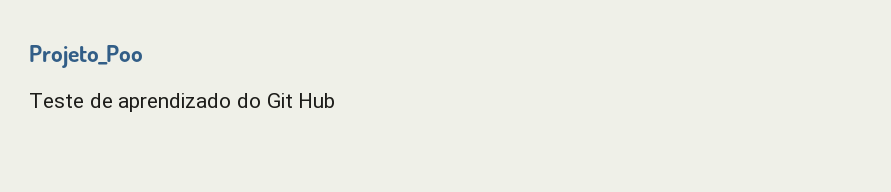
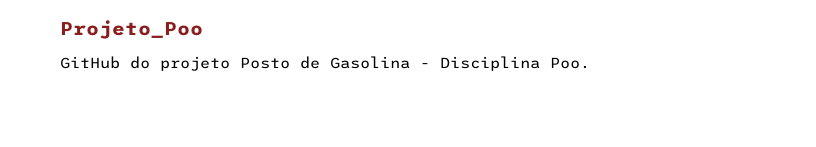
[29,93,336,112] Teste de aprendizado do Git Hub -> [60,56,590,71] GitHub do projeto Posto de Gasolina - Disciplina Poo.

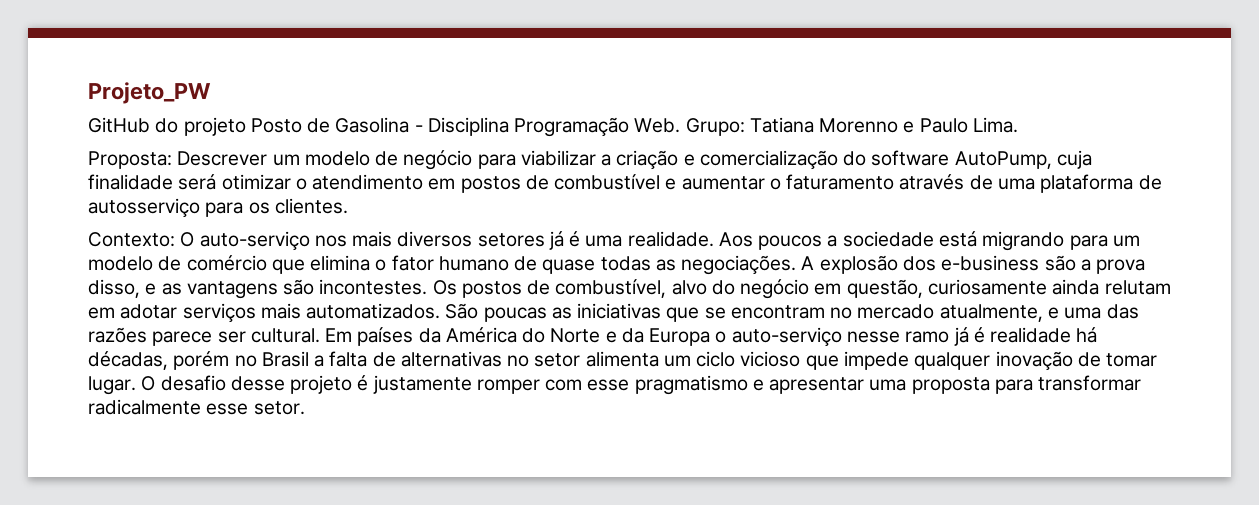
[60,20,203,39] Projeto_Poo -> [88,82,211,104] Projeto_PW
[550,57,590,69] Poo. -> [514,117,1018,137] [88,150,1092,170] [88,174,1162,193] [88,198,348,218] [88,231,1140,251] [88,255,1146,275] [88,279,1171,299] [88,303,1139,323] [88,327,1098,347] [88,351,1158,371] [88,375,1142,395] [88,399,305,415] Programação Web. Grupo: Tatiana Morenno e Paulo Lima. // Proposta: Descrever um modelo de negócio para viabilizar a criação e comercialização do software AutoPump, cuja finalidade será otimizar o atendimento em postos de combustível e aumentar o faturamento através de uma plataforma de autosserviço para os clientes. // Contexto: O auto-serviço nos mais diversos setores já é uma realidade. Aos poucos a sociedade está migrando para um modelo de comércio que elimina o fator humano de quase todas as negociações. A explosão dos e-business são a prova disso, e as vantagens são incontestes. Os postos de combustível, alvo do negócio em questão, curiosamente ainda relutam em adotar serviços mais automatizados. São poucas as iniciativas que se encontram no mercado atualmente, e uma das razões parece ser cultural. Em países da América do Norte e da Europa o auto-serviço nesse ramo já é realidade há décadas, porém no Brasil a falta de alternativas no setor alimenta um ciclo vicioso que impede qualquer inovação de tomar lugar. O desafio desse projeto é justamente romper com esse pragmatismo e apresentar uma proposta para transformar radicalmente esse setor.

